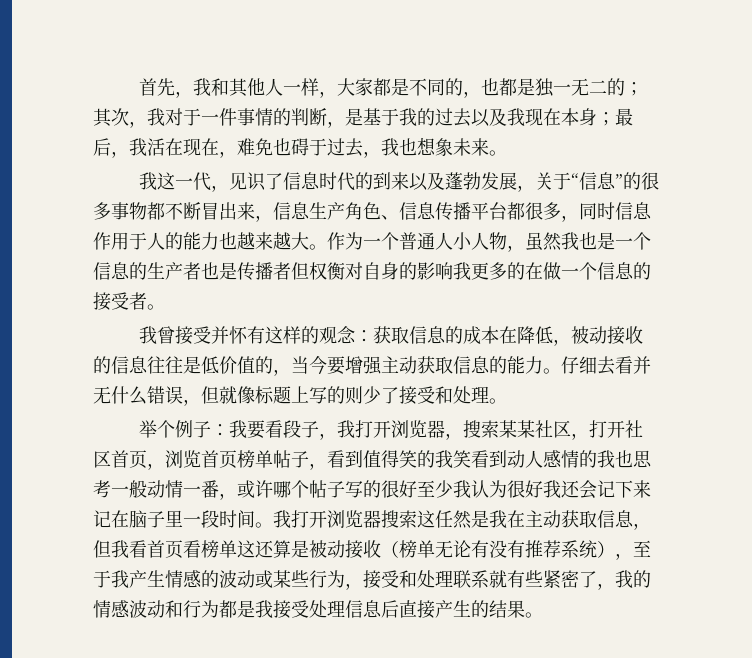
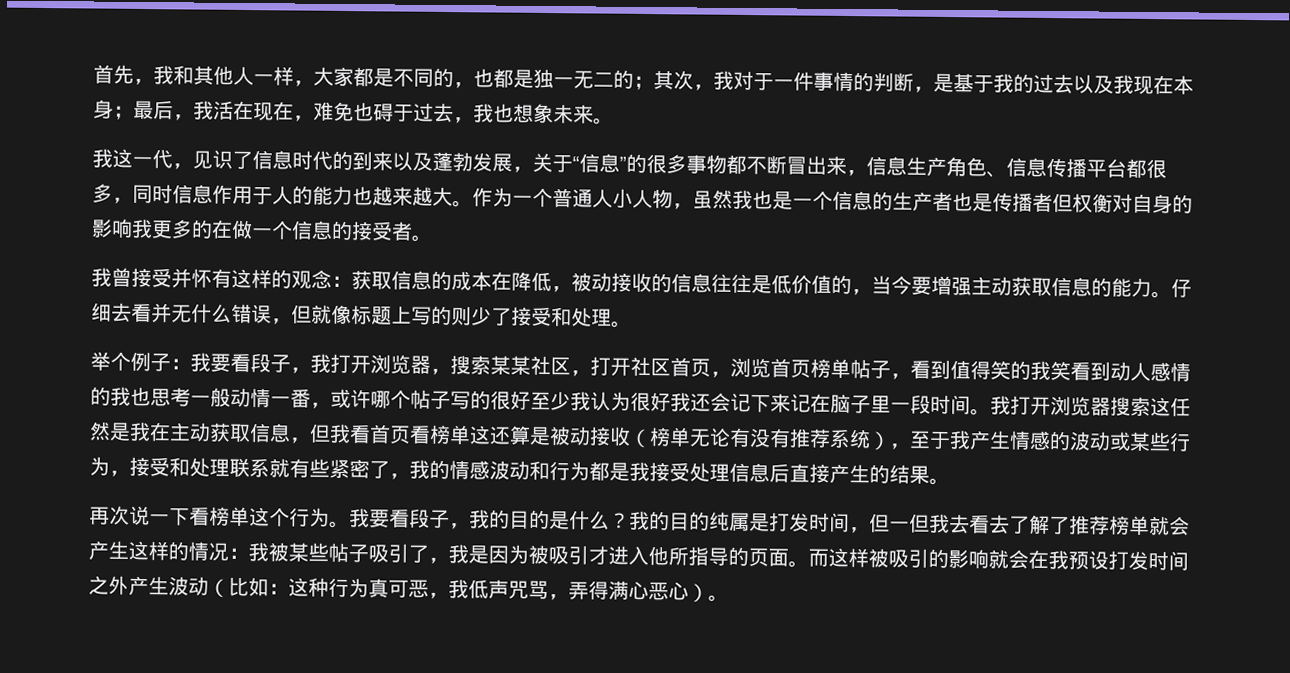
(543, 615) none -> [89,505,1190,536] [88,540,1189,571] [88,575,729,603] // 再次说一下看榜单这个行为。我要看段子，我的目的是什么？我的目的纯属是打发时间，但一但我去看去了解了推荐榜单就会产生这样的情况：我被某些帖子吸引了，我是因为被吸引才进入他所指导的页面。而这样被吸引的影响就会在我预设打发时间之外产生波动（比如：这种行为真可恶，我低声咒骂，弄得满心恶心）。

